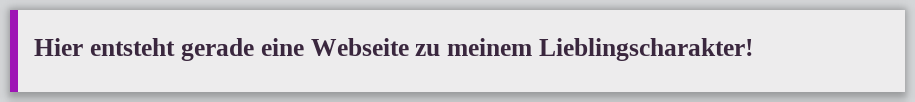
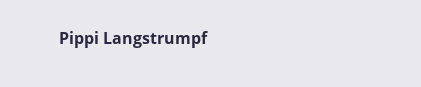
[34,38,754,61] Hier entsteht gerade eine Webseite zu meinem Lieblingscharakter! -> [59,31,209,48] Pippi Langstrumpf

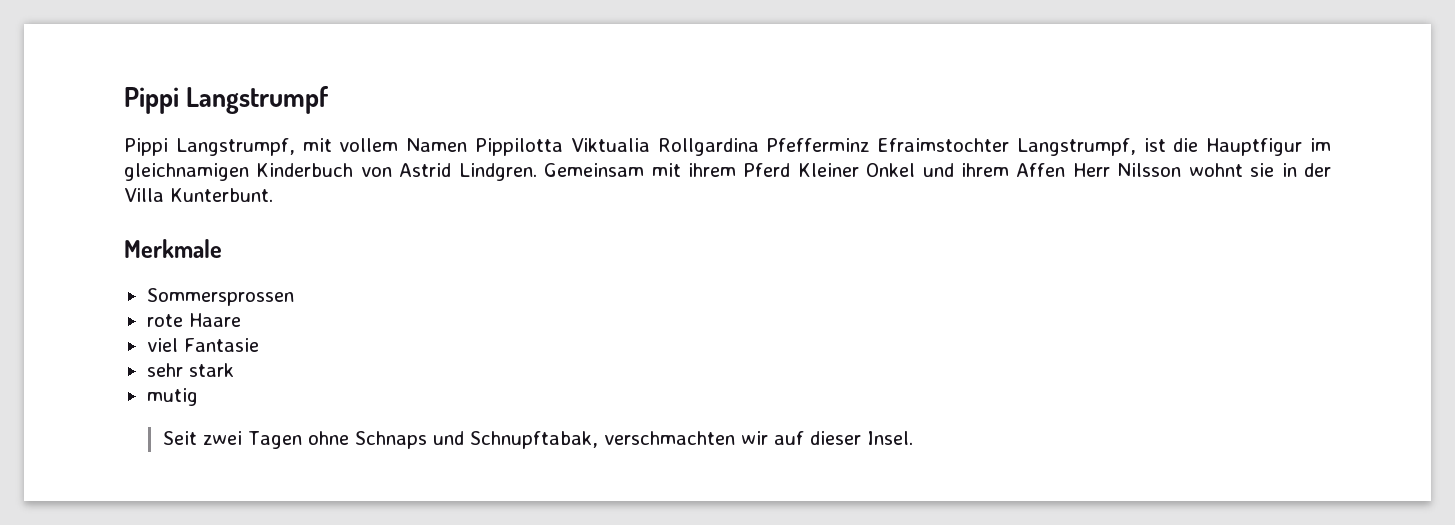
(209, 39) none -> [124,138,1331,156] [124,163,1332,181] [124,188,273,202] [124,239,222,258] [146,288,294,306] [146,313,241,327] [146,338,259,352] [146,363,234,377] [146,388,198,406] [162,431,913,449] // Pippi Langstrumpf, mit vollem Namen Pippilotta Viktualia Rollgardina Pfefferminz Efraimstochter Langstrumpf, ist die Hauptfigur im gleichnamigen Kinderbuch von Astrid Lindgren. Gemeinsam mit ihrem Pferd Kleiner Onkel und ihrem Affen Herr Nilsson wohnt sie in der Villa Kunterbunt. // Merkmale // Sommersprossen // rote Haare // viel Fantasie // sehr stark // mutig // Seit zwei Tagen ohne Schnaps und Schnupftabak, verschmachten wir auf dieser Insel.

